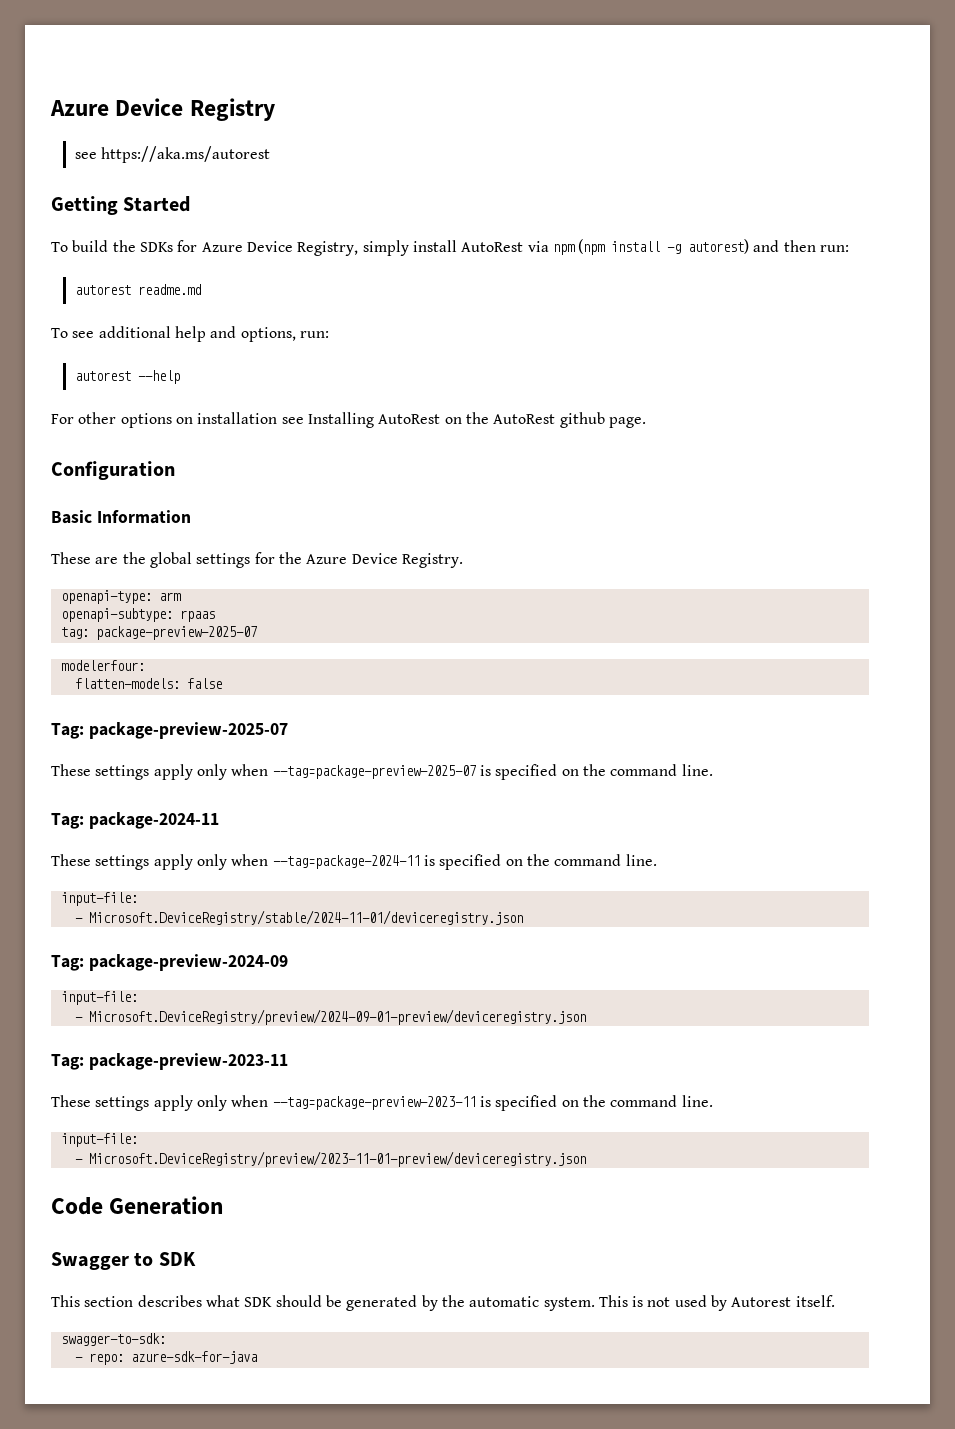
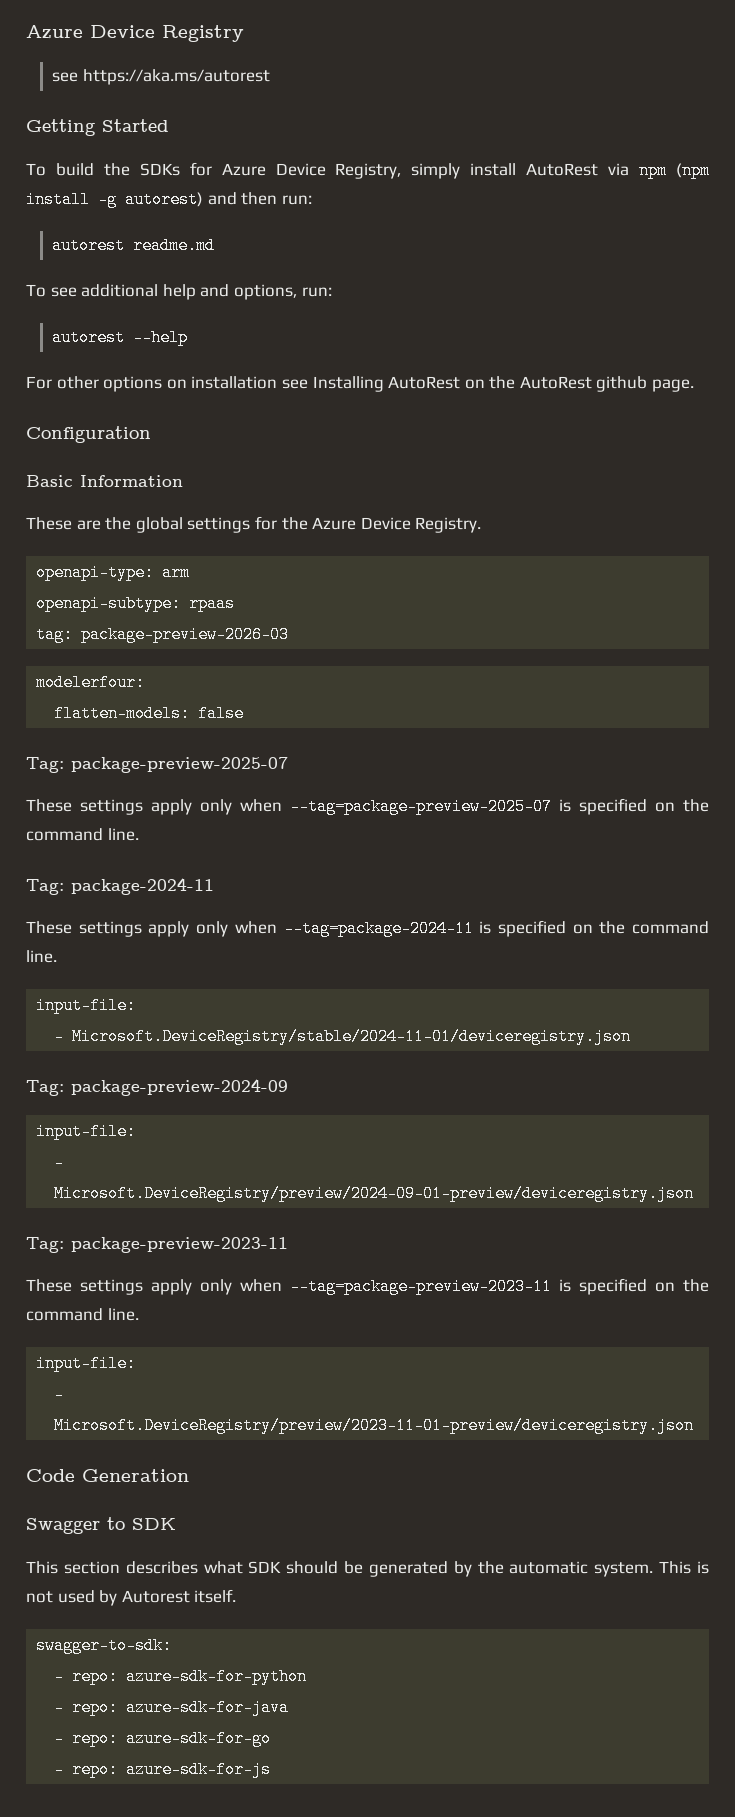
[95,626,257,640] package-preview-2025-07 -> [81,626,290,643] package-preview-2026-03
(166, 1339) none -> [54,1668,308,1685] // - repo: azure-sdk-for-python
(257, 1357) none -> [54,1730,272,1747] [54,1761,272,1778] // - repo: azure-sdk-for-go // - repo: azure-sdk-for-js

